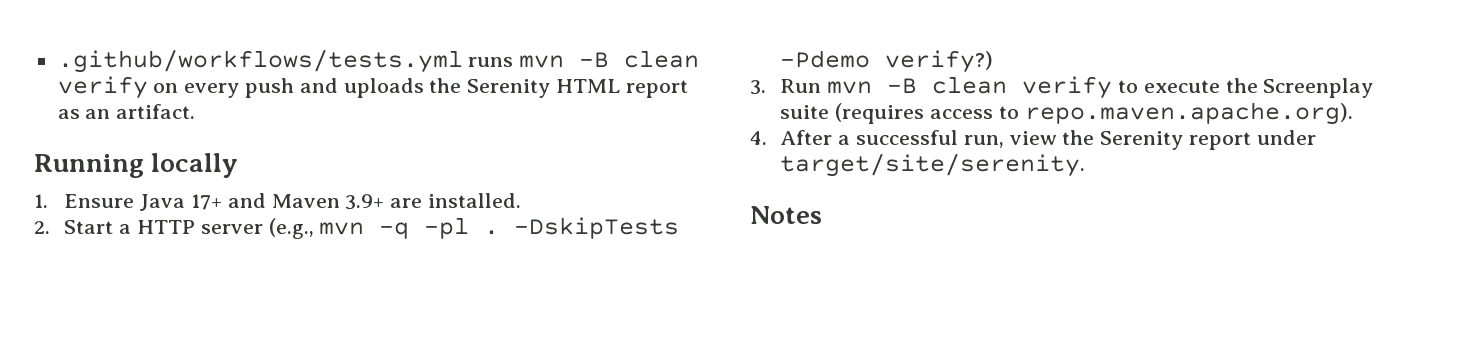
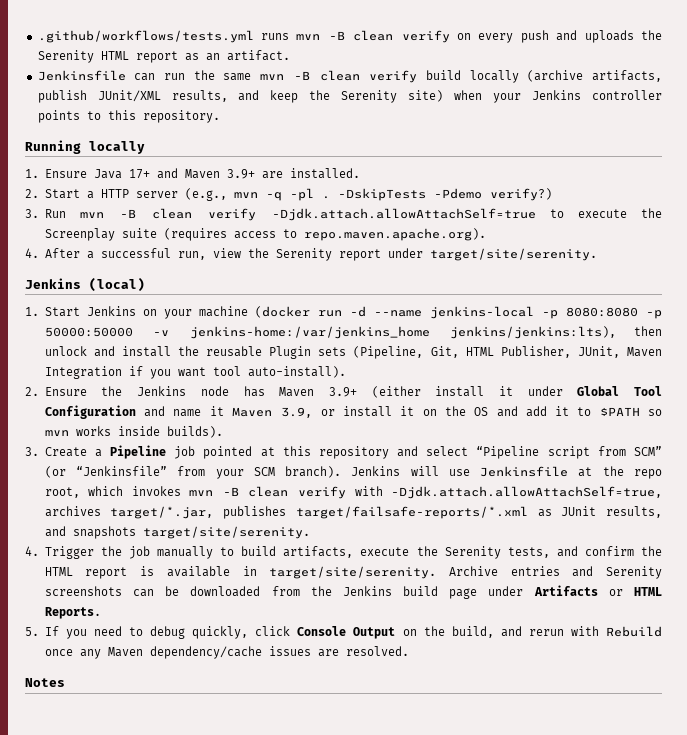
(196, 111) none -> [37,70,663,83] [37,90,662,103] [37,110,220,123] // Jenkinsfile can run the same mvn -B clean verify build locally (archive artifacts, publish JUnit/XML results, and keep the Serenity site) when your Jenkins controller points to this repository.
(1113, 87) none -> [271,208,536,221] -Djdk.attach.allowAttachSelf=true
(1086, 165) none -> [25,278,145,292] [25,306,663,319] [44,326,662,339] [44,346,662,359] [44,366,346,379] [25,386,662,398] [44,405,662,419] [44,426,223,438] [25,445,662,459] [44,466,663,479] [44,486,662,499] [44,506,662,519] [44,526,310,539] [25,546,662,559] [44,566,663,579] [44,585,662,599] [44,607,101,619] [25,626,662,639] [44,646,409,659] // Jenkins (local) // 1. Start Jenkins on your machine (docker run -d --name jenkins-local -p 8080:8080 -p 50000:50000 -v jenkins-home:/var/jenkins_home jenkins/jenkins:lts), then unlock and install the reusable Plugin sets (Pipeline, Git, HTML Publisher, JUnit, Maven Integration if you want tool auto-install). // 2. Ensure the Jenkins node has Maven 3.9+ (either install it under Global Tool Configuration and name it Maven 3.9, or install it on the OS and add it to $PATH so mvn works inside builds). // 3. Create a Pipeline job pointed at this repository and select “Pipeline script from SCM” (or “Jenkinsfile” from your SCM branch). Jenkins will use Jenkinsfile at the repo root, which invokes mvn -B clean verify with -Djdk.attach.allowAttachSelf=true, archives target/*.jar, publishes target/failsafe-reports/*.xml as JUnit results, and snapshots target/site/serenity. // 4. Trigger the job manually to build artifacts, execute the Serenity tests, and confirm the HTML report is available in target/site/serenity. Archive entries and Serenity screenshots can be downloaded from the Jenkins build page under Artifacts or HTML Reports. // 5. If you need to debug quickly, click Console Output on the build, and rerun with Rebuild once any Maven dependency/cache issues are resolved.

